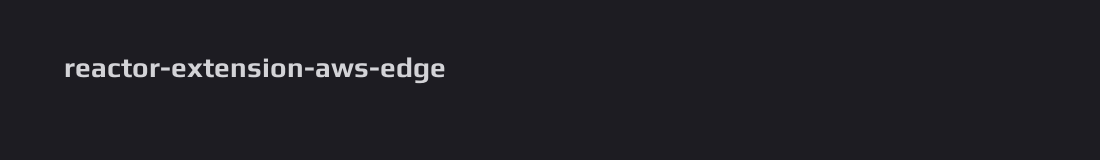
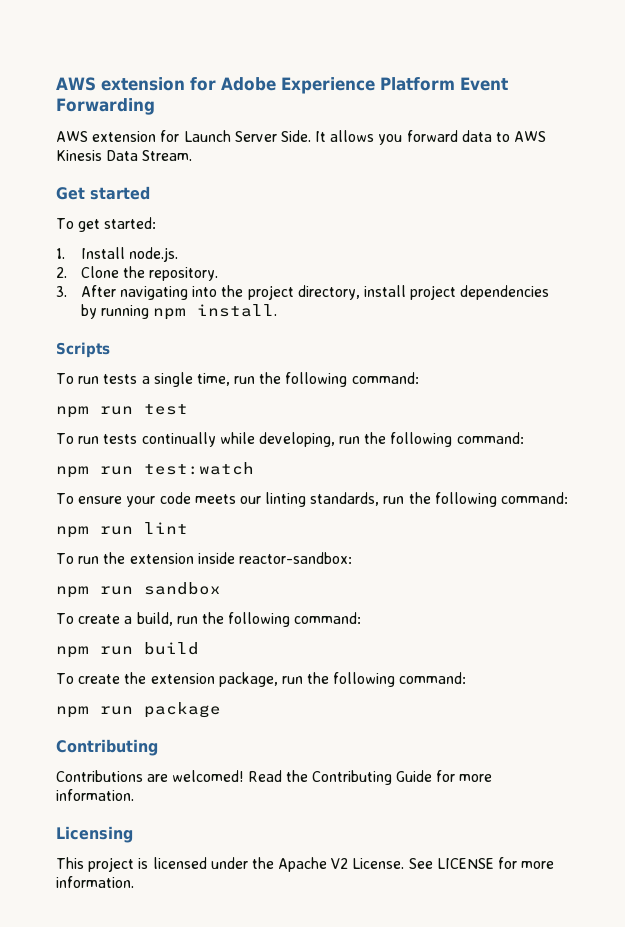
[64,57,446,84] reactor-extension-aws-edge -> [56,77,508,94] [56,98,155,115] [56,130,547,145] [56,150,193,161] [56,186,150,200] [56,217,157,232] [56,247,178,262] [56,266,219,281] [56,285,550,300] [80,304,278,320] [56,342,110,358] [56,372,419,387] [56,404,188,418] [56,432,524,447] [56,462,254,478] [56,492,569,507] [56,522,188,538] [56,552,352,564] [56,582,221,598] [56,612,362,627] [56,642,199,658] [56,672,467,687] [56,702,221,718] [56,739,158,756] [56,770,493,785] [56,789,134,801] [56,826,133,843] [56,857,555,872] [56,876,134,888] AWS extension for Adobe Experience Platform Event Forwarding // AWS extension for Launch Server Side. It allows you forward data to AWS Kinesis Data Stream. // Get started // To get started: // 1. Install node.js. // 2. Clone the repository. // 3. After navigating into the project directory, install project dependencies by running npm install. // Scripts // To run tests a single time, run the following command: // npm run test // To run tests continually while developing, run the following command: // npm run test:watch // To ensure your code meets our linting standards, run the following command: // npm run lint // To run the extension inside reactor-sandbox: // npm run sandbox // To create a build, run the following command: // npm run build // To create the extension package, run the following command: // npm run package // Contributing // Contributions are welcomed! Read the Contributing Guide for more information. // Licensing // This project is licensed under the Apache V2 License. See LICENSE for more information.

